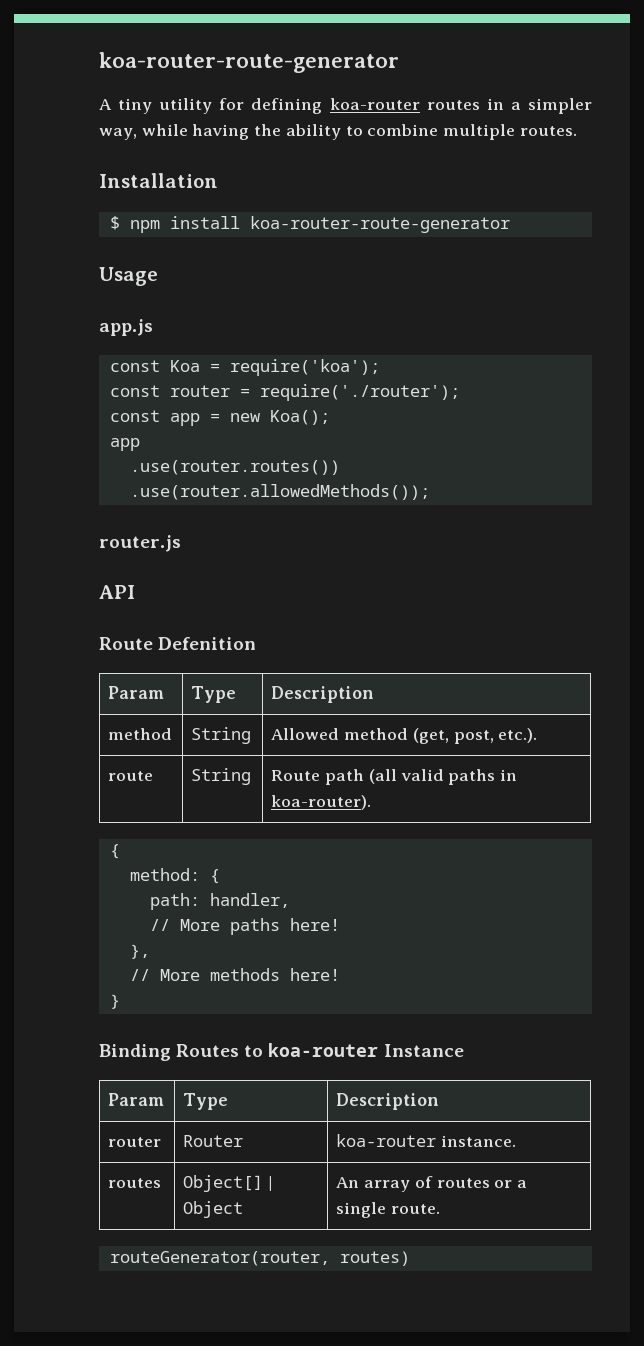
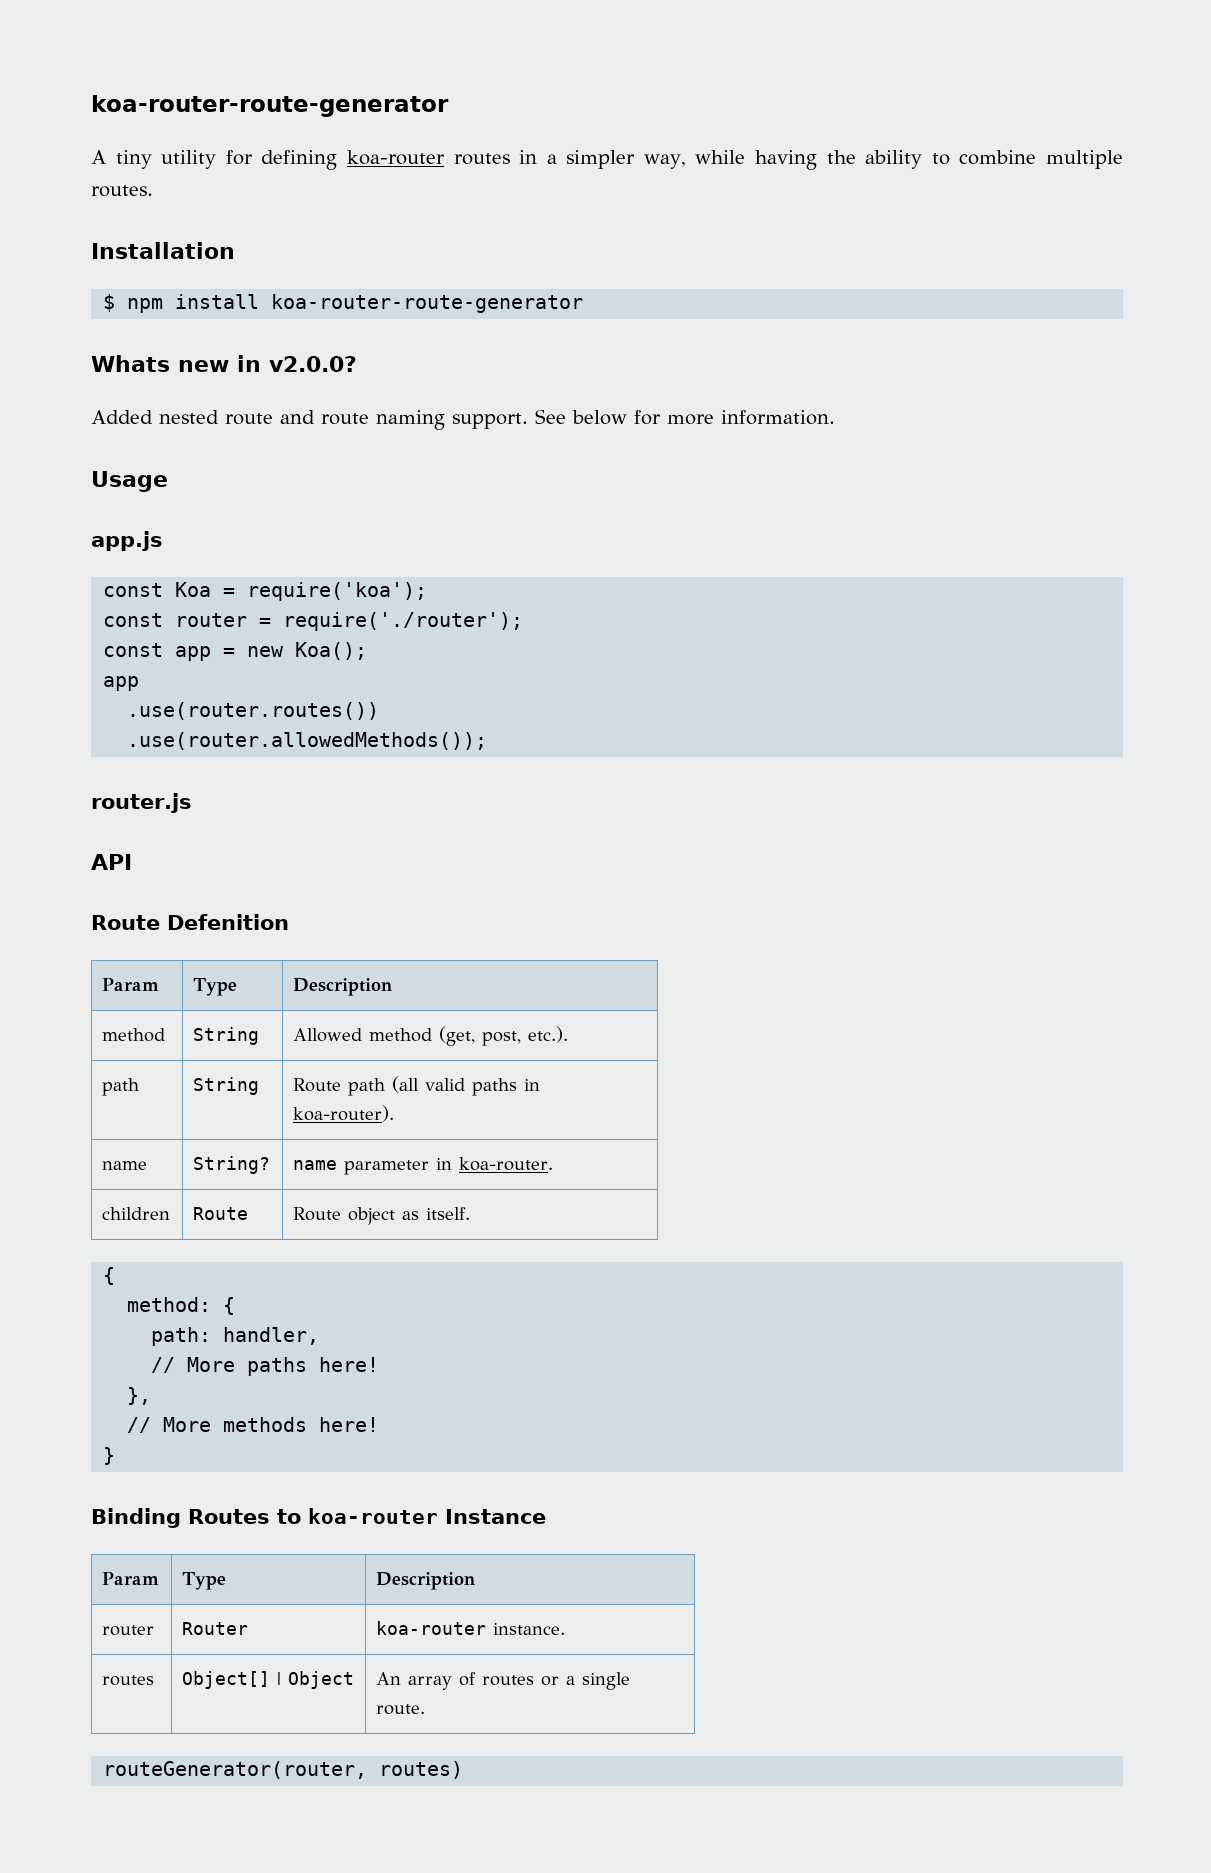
(510, 224) none -> [91,355,357,372] [91,409,835,430] // Whats new in v2.0.0? // Added nested route and route naming support. See below for more information.
[108,771,154,781] route -> [102,1078,140,1096] path
(372, 802) none -> [102,1161,148,1170] [193,1156,271,1174] [293,1157,554,1175] [102,1207,171,1220] [193,1207,249,1220] [293,1207,471,1225] // name | String? | name parameter in koa-router. // children | Route | Route object as itself.

